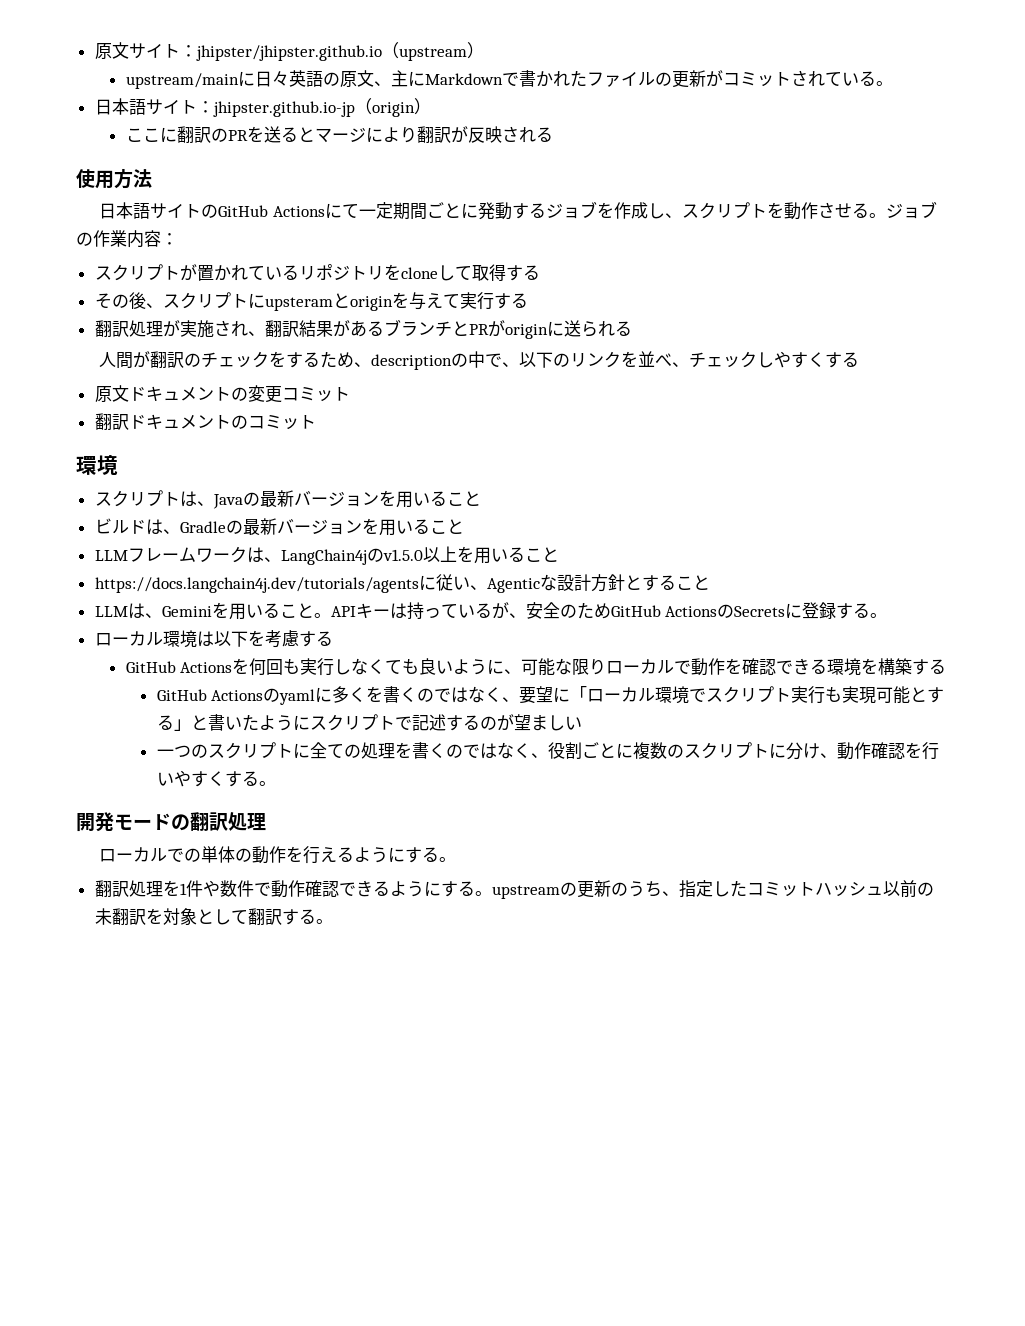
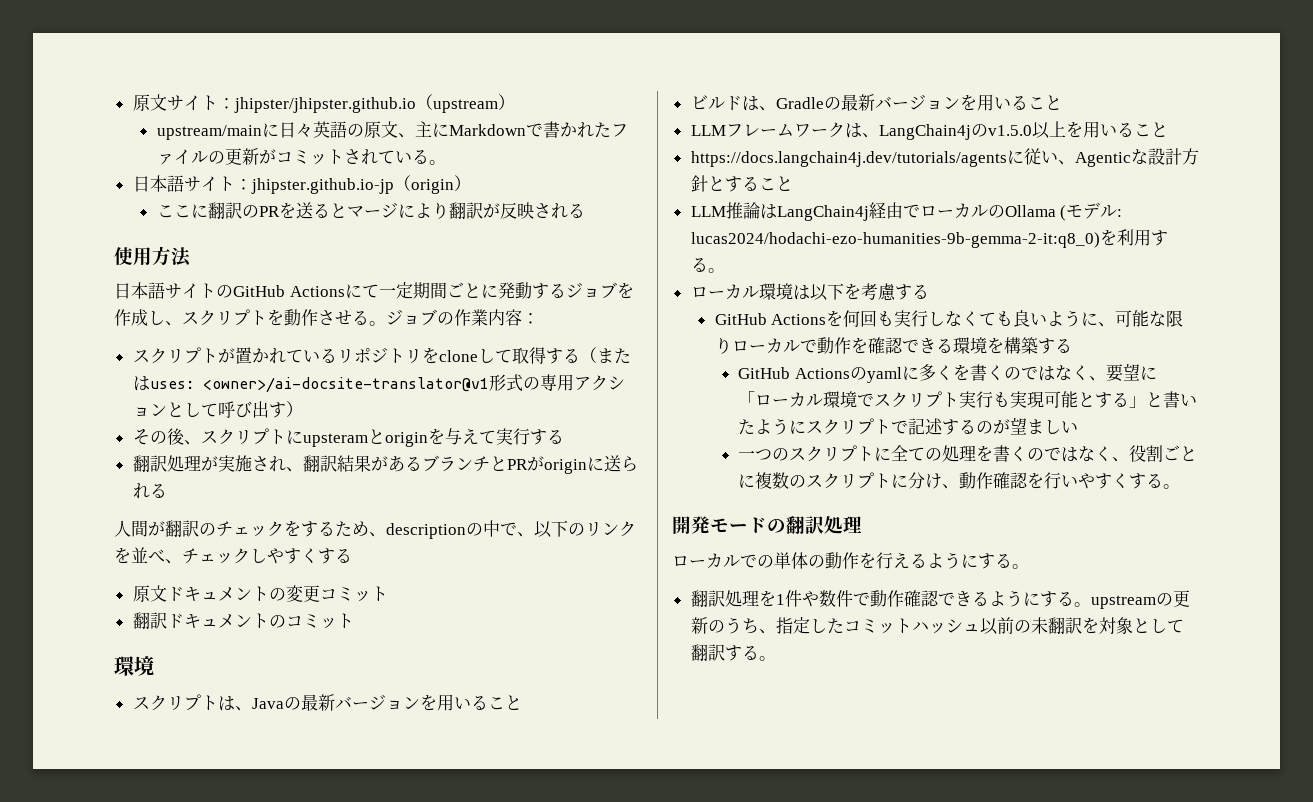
(540, 272) none -> [579,347,631,364] [132,374,625,393] [132,401,303,418] （またはuses: <owner>/ai-docsite-translator@v1形式の専用アクションとして呼び出す）
[127,602,837,620] は、Geminiを用いること。APIキーは持っているが、安全のためGitHub ActionsのSecretsに登録 -> [725,202,1123,221] [690,229,1151,248] 推論はLangChain4j経由でローカルのOllama (モデル: lucas2024/hodachi-ezo-humanities-9b-gemma-2-it:q8_0)を利用

